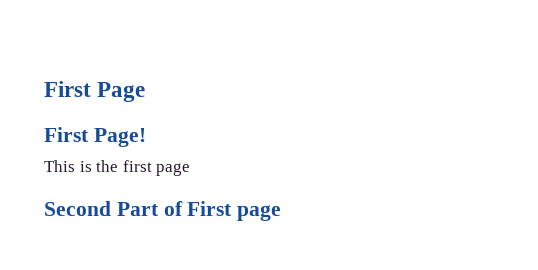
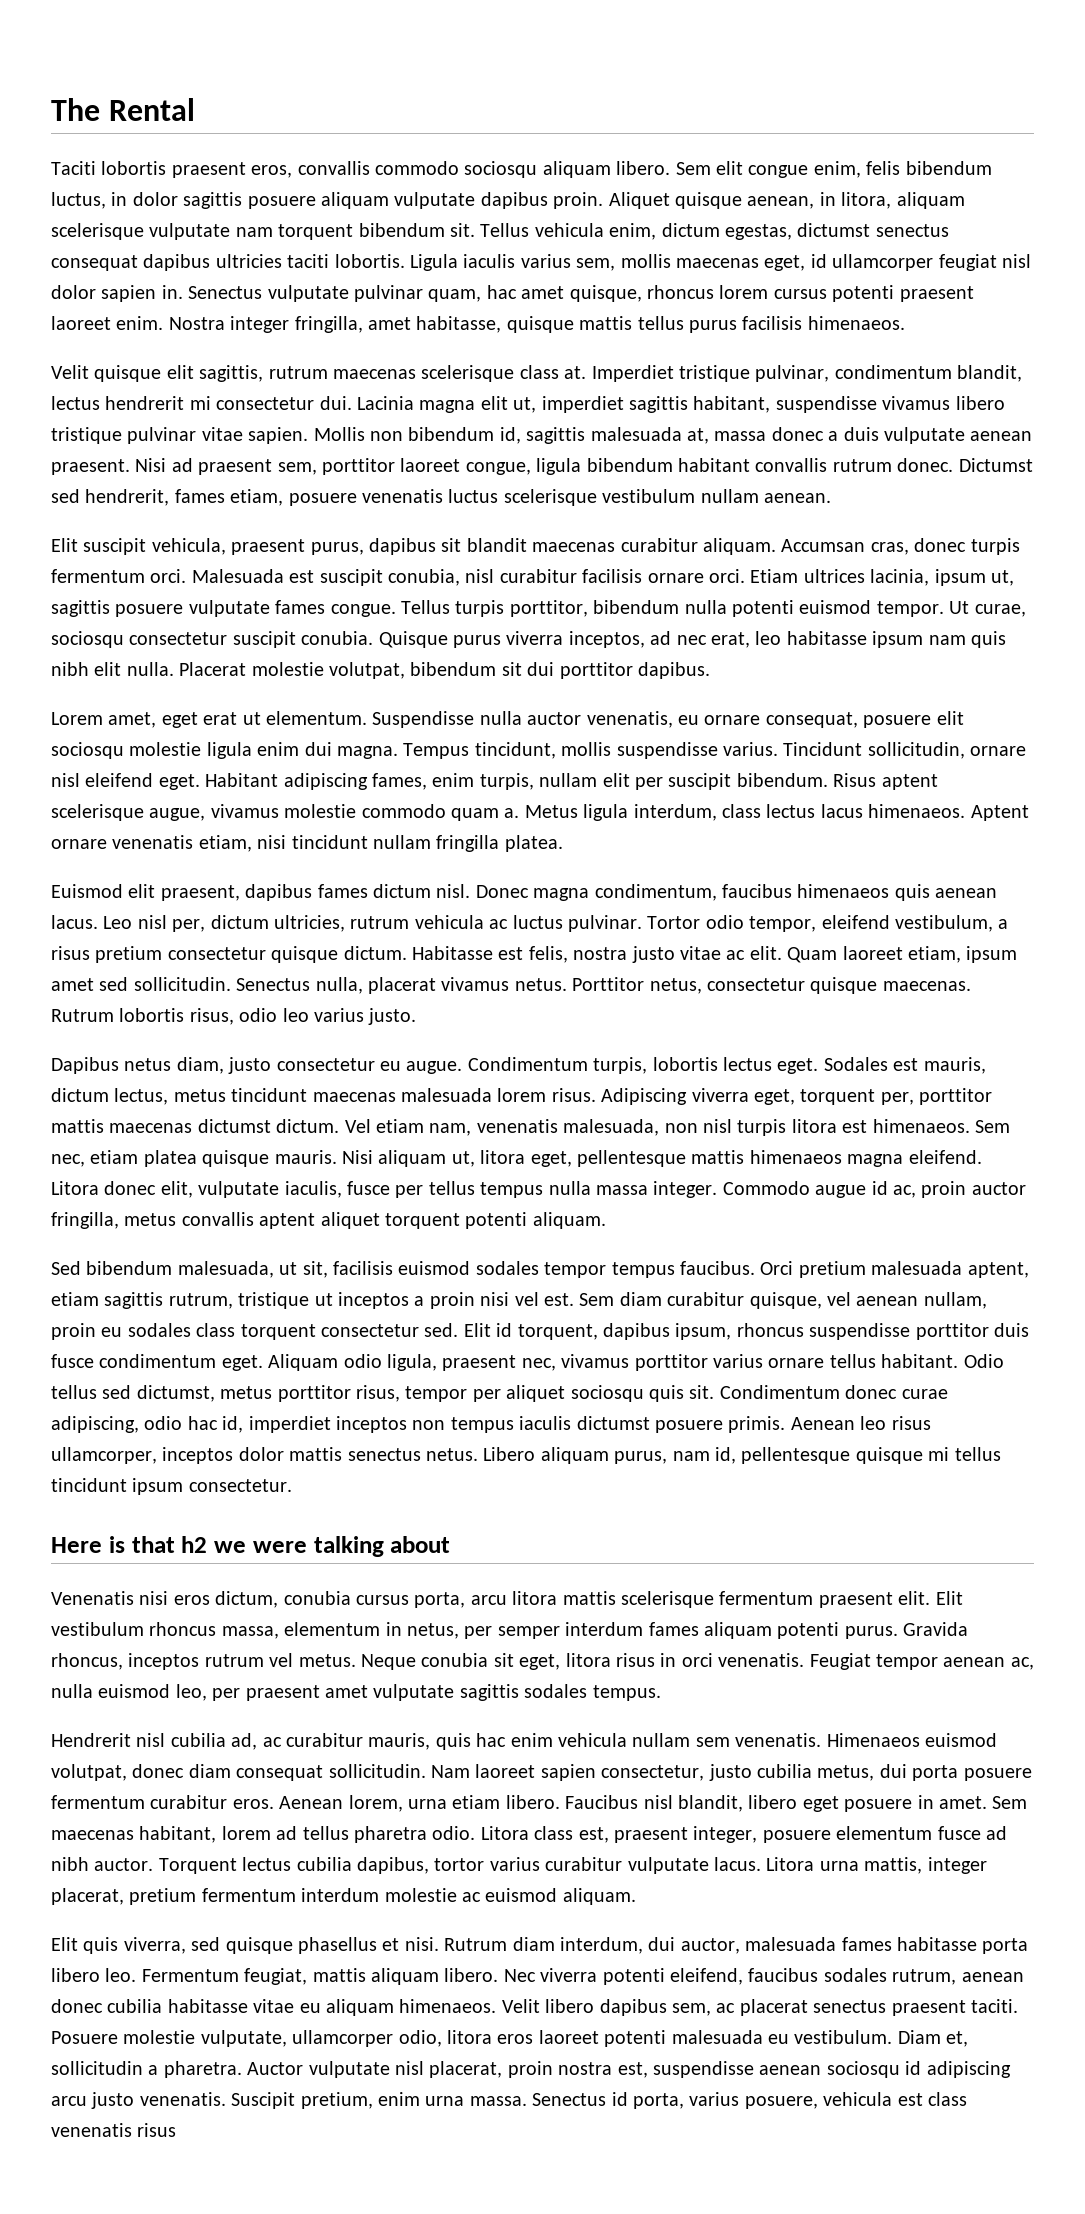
[44,81,146,102] [44,127,146,147] [44,160,191,176] [44,201,282,221] First Page // First Page! // This is the first page // Second Part of First page -> [51,98,195,121] [51,161,992,178] [51,192,965,209] [51,223,949,240] [51,254,1031,271] [51,285,974,302] [51,316,905,333] [51,365,1023,382] [51,396,1005,413] [51,427,1033,444] [51,458,1033,475] [51,489,831,506] [51,538,1020,555] [51,569,1014,586] [51,600,1026,617] [51,631,1006,648] [51,662,710,679] [51,711,964,728] [51,742,1027,759] [51,773,938,790] [51,804,1029,821] [51,835,563,852] [51,884,998,901] [51,915,1009,932] [51,946,1018,963] [51,977,971,994] [51,1008,417,1025] [51,1057,986,1074] [51,1088,993,1105] [51,1119,1010,1136] [51,1150,982,1167] [51,1181,1026,1198] [51,1212,606,1229] [51,1261,1029,1278] [51,1292,987,1309] [51,1323,1029,1340] [51,1354,1004,1371] [51,1385,948,1402] [51,1416,931,1433] [51,1447,1001,1464] [51,1478,292,1495] [51,1536,451,1557] [51,1591,963,1608] [51,1622,969,1639] [51,1653,1034,1670] [51,1684,661,1701] [51,1733,997,1750] [51,1764,1032,1781] [51,1795,1028,1812] [51,1826,1007,1843] [51,1857,987,1874] [51,1888,636,1905] [51,1937,1029,1954] [51,1968,1024,1985] [51,1999,1018,2016] [51,2030,969,2047] [51,2061,1011,2078] [51,2092,967,2109] [51,2123,177,2137] The Rental // Taciti lobortis praesent eros, convallis commodo sociosqu aliquam libero. Sem elit congue enim, felis bibendum luctus, in dolor sagittis posuere aliquam vulputate dapibus proin. Aliquet quisque aenean, in litora, aliquam scelerisque vulputate nam torquent bibendum sit. Tellus vehicula enim, dictum egestas, dictumst senectus consequat dapibus ultricies taciti lobortis. Ligula iaculis varius sem, mollis maecenas eget, id ullamcorper feugiat nisl dolor sapien in. Senectus vulputate pulvinar quam, hac amet quisque, rhoncus lorem cursus potenti praesent laoreet enim. Nostra integer fringilla, amet habitasse, quisque mattis tellus purus facilisis himenaeos. // Velit quisque elit sagittis, rutrum maecenas scelerisque class at. Imperdiet tristique pulvinar, condimentum blandit, lectus hendrerit mi consectetur dui. Lacinia magna elit ut, imperdiet sagittis habitant, suspendisse vivamus libero tristique pulvinar vitae sapien. Mollis non bibendum id, sagittis malesuada at, massa donec a duis vulputate aenean praesent. Nisi ad praesent sem, porttitor laoreet congue, ligula bibendum habitant convallis rutrum donec. Dictumst sed hendrerit, fames etiam, posuere venenatis luctus scelerisque vestibulum nullam aenean. // Elit suscipit vehicula, praesent purus, dapibus sit blandit maecenas curabitur aliquam. Accumsan cras, donec turpis fermentum orci. Malesuada est suscipit conubia, nisl curabitur facilisis ornare orci. Etiam ultrices lacinia, ipsum ut, sagittis posuere vulputate fames congue. Tellus turpis porttitor, bibendum nulla potenti euismod tempor. Ut curae, sociosqu consectetur suscipit conubia. Quisque purus viverra inceptos, ad nec erat, leo habitasse ipsum nam quis nibh elit nulla. Placerat molestie volutpat, bibendum sit dui porttitor dapibus. // Lorem amet, eget erat ut elementum. Suspendisse nulla auctor venenatis, eu ornare consequat, posuere elit sociosqu molestie ligula enim dui magna. Tempus tincidunt, mollis suspendisse varius. Tincidunt sollicitudin, ornare nisl eleifend eget. Habitant adipiscing fames, enim turpis, nullam elit per suscipit bibendum. Risus aptent scelerisque augue, vivamus molestie commodo quam a. Metus ligula interdum, class lectus lacus himenaeos. Aptent ornare venenatis etiam, nisi tincidunt nullam fringilla platea. // Euismod elit praesent, dapibus fames dictum nisl. Donec magna condimentum, faucibus himenaeos quis aenean lacus. Leo nisl per, dictum ultricies, rutrum vehicula ac luctus pulvinar. Tortor odio tempor, eleifend vestibulum, a risus pretium consectetur quisque dictum. Habitasse est felis, nostra justo vitae ac elit. Quam laoreet etiam, ipsum amet sed sollicitudin. Senectus nulla, placerat vivamus netus. Porttitor netus, consectetur quisque maecenas. Rutrum lobortis risus, odio leo varius justo. // Dapibus netus diam, justo consectetur eu augue. Condimentum turpis, lobortis lectus eget. Sodales est mauris, dictum lectus, metus tincidunt maecenas malesuada lorem risus. Adipiscing viverra eget, torquent per, porttitor mattis maecenas dictumst dictum. Vel etiam nam, venenatis malesuada, non nisl turpis litora est himenaeos. Sem nec, etiam platea quisque mauris. Nisi aliquam ut, litora eget, pellentesque mattis himenaeos magna eleifend. Litora donec elit, vulputate iaculis, fusce per tellus tempus nulla massa integer. Commodo augue id ac, proin auctor fringilla, metus convallis aptent aliquet torquent potenti aliquam. // Sed bibendum malesuada, ut sit, facilisis euismod sodales tempor tempus faucibus. Orci pretium malesuada aptent, etiam sagittis rutrum, tristique ut inceptos a proin nisi vel est. Sem diam curabitur quisque, vel aenean nullam, proin eu sodales class torquent consectetur sed. Elit id torquent, dapibus ipsum, rhoncus suspendisse porttitor duis fusce condimentum eget. Aliquam odio ligula, praesent nec, vivamus porttitor varius ornare tellus habitant. Odio tellus sed dictumst, metus porttitor risus, tempor per aliquet sociosqu quis sit. Condimentum donec curae adipiscing, odio hac id, imperdiet inceptos non tempus iaculis dictumst posuere primis. Aenean leo risus ullamcorper, inceptos dolor mattis senectus netus. Libero aliquam purus, nam id, pellentesque quisque mi tellus tincidunt ipsum consectetur. // Here is that h2 we were talking about // Venenatis nisi eros dictum, conubia cursus porta, arcu litora mattis scelerisque fermentum praesent elit. Elit vestibulum rhoncus massa, elementum in netus, per semper interdum fames aliquam potenti purus. Gravida rhoncus, inceptos rutrum vel metus. Neque conubia sit eget, litora risus in orci venenatis. Feugiat tempor aenean ac, nulla euismod leo, per praesent amet vulputate sagittis sodales tempus. // Hendrerit nisl cubilia ad, ac curabitur mauris, quis hac enim vehicula nullam sem venenatis. Himenaeos euismod volutpat, donec diam consequat sollicitudin. Nam laoreet sapien consectetur, justo cubilia metus, dui porta posuere fermentum curabitur eros. Aenean lorem, urna etiam libero. Faucibus nisl blandit, libero eget posuere in amet. Sem maecenas habitant, lorem ad tellus pharetra odio. Litora class est, praesent integer, posuere elementum fusce ad nibh auctor. Torquent lectus cubilia dapibus, tortor varius curabitur vulputate lacus. Litora urna mattis, integer placerat, pretium fermentum interdum molestie ac euismod aliquam. // Elit quis viverra, sed quisque phasellus et nisi. Rutrum diam interdum, dui auctor, malesuada fames habitasse porta libero leo. Fermentum feugiat, mattis aliquam libero. Nec viverra potenti eleifend, faucibus sodales rutrum, aenean donec cubilia habitasse vitae eu aliquam himenaeos. Velit libero dapibus sem, ac placerat senectus praesent taciti. Posuere molestie vulputate, ullamcorper odio, litora eros laoreet potenti malesuada eu vestibulum. Diam et, sollicitudin a pharetra. Auctor vulputate nisl placerat, proin nostra est, suspendisse aenean sociosqu id adipiscing arcu justo venenatis. Suscipit pretium, enim urna massa. Senectus id porta, varius posuere, vehicula est class venenatis risus

